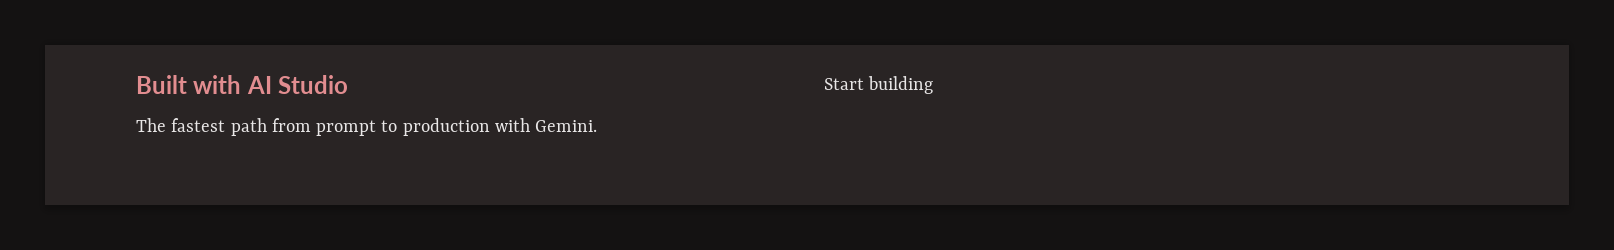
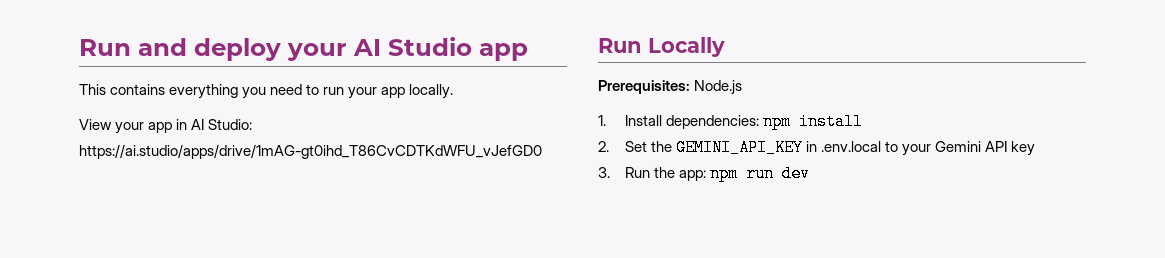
[136,75,349,94] [136,118,598,136] [824,76,934,94] Built with AI Studio // The fastest path from prompt to production with Gemini. // Start building -> [79,37,528,61] [79,84,454,99] [79,119,253,134] [79,144,542,159] [598,37,725,57] [598,80,743,95] [598,113,863,130] [598,139,1036,156] [598,165,810,182] Run and deploy your AI Studio app // This contains everything you need to run your app locally. // View your app in AI Studio: https://ai.studio/apps/drive/1mAG-gt0ihd_T86CvCDTKdWFU_vJefGD0 // Run Locally // Prerequisites: Node.js // 1. Install dependencies: npm install // 2. Set the GEMINI_API_KEY in .env.local to your Gemini API key // 3. Run the app: npm run dev

